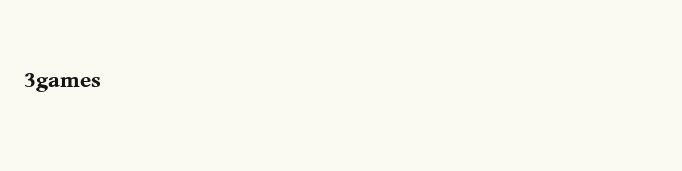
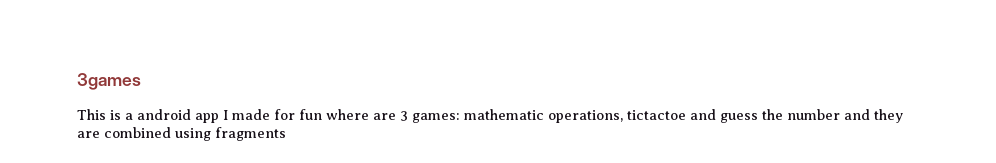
(101, 82) none -> [77,109,903,123] [77,127,286,141] // This is a android app I made for fun where are 3 games: mathematic operations, tictactoe and guess the number and they are combined using fragments

